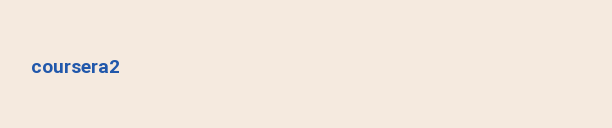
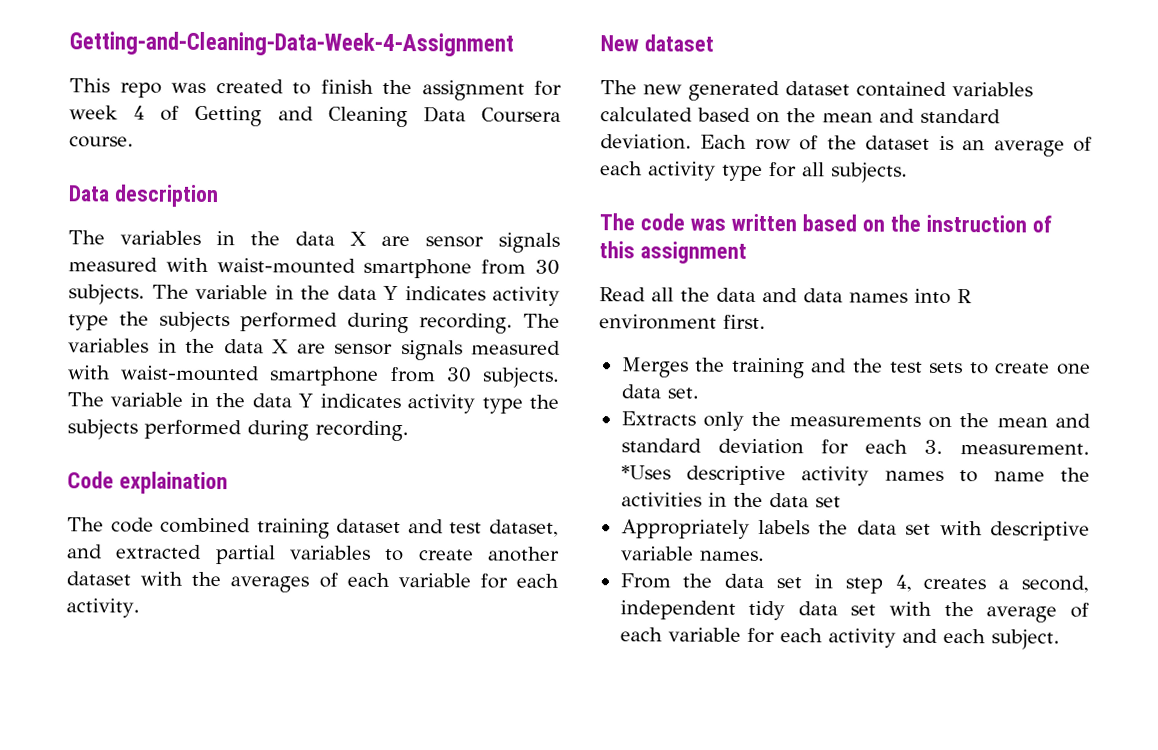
[31,60,120,73] coursera2 -> [69,31,514,57] [69,78,562,101] [69,105,561,128] [69,136,134,148] [68,184,219,208] [68,230,560,253] [68,257,560,279] [68,284,560,306] [68,311,560,334] [68,338,561,361] [67,365,560,388] [67,392,560,414] [67,419,409,442] [67,471,228,495] [67,517,559,539] [67,544,560,565] [66,571,559,593] [66,598,140,618] [600,34,714,52] [600,80,1033,102] [600,107,1001,124] [600,134,1092,157] [600,161,908,183] [599,213,1052,233] [599,241,747,264] [599,287,972,305] [599,314,766,330] [620,357,1091,379] [620,384,699,399] [620,411,1091,431] [620,438,1090,455] [620,465,1090,486] [620,492,841,508] [620,519,1090,541] [619,546,765,562] [619,573,1089,594] [619,600,1089,623] [619,627,1060,650] Getting-and-Cleaning-Data-Week-4-Assignment // This repo was created to finish the assignment for week 4 of Getting and Cleaning Data Coursera course. // Data description // The variables in the data X are sensor signals measured with waist-mounted smartphone from 30 subjects. The variable in the data Y indicates activity type the subjects performed during recording. The variables in the data X are sensor signals measured with waist-mounted smartphone from 30 subjects. The variable in the data Y indicates activity type the subjects performed during recording. // Code explaination // The code combined training dataset and test dataset, and extracted partial variables to create another dataset with the averages of each variable for each activity. // New dataset // The new generated dataset contained variables calculated based on the mean and standard deviation. Each row of the dataset is an average of each activity type for all subjects. // The code was written based on the instruction of this assignment // Read all the data and data names into R environment first. // Merges the training and the test sets to create one data set. // Extracts only the measurements on the mean and standard deviation for each 3. measurement. *Uses descriptive activity names to name the activities in the data set // Appropriately labels the data set with descriptive variable names. // From the data set in step 4, creates a second, independent tidy data set with the average of each variable for each activity and each subject.

